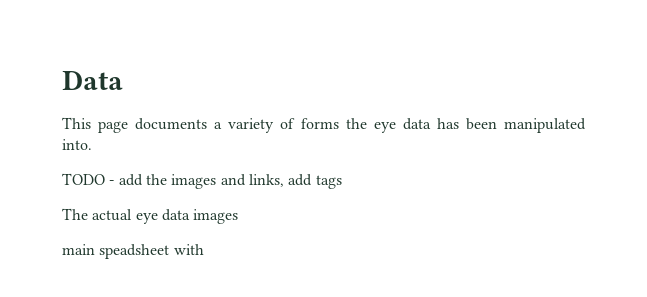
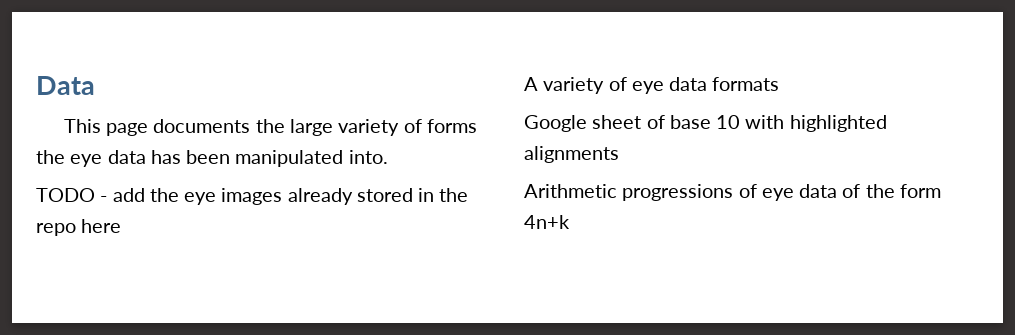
[214,122,223,129] a -> [255,119,333,136] the large
[171,174,342,189] [62,208,239,224] [62,244,204,259] images and links, add tags // The actual eye data images // main speadsheet with -> [184,188,469,205] [36,219,122,236] [524,77,780,94] [524,115,887,132] [524,146,619,163] [524,184,941,201] [524,215,570,229] eye images already stored in the repo here // A variety of eye data formats // Google sheet of base 10 with highlighted alignments // Arithmetic progressions of eye data of the form 4n+k

